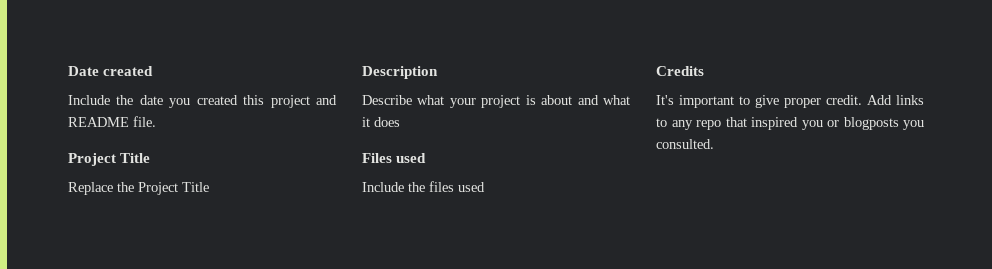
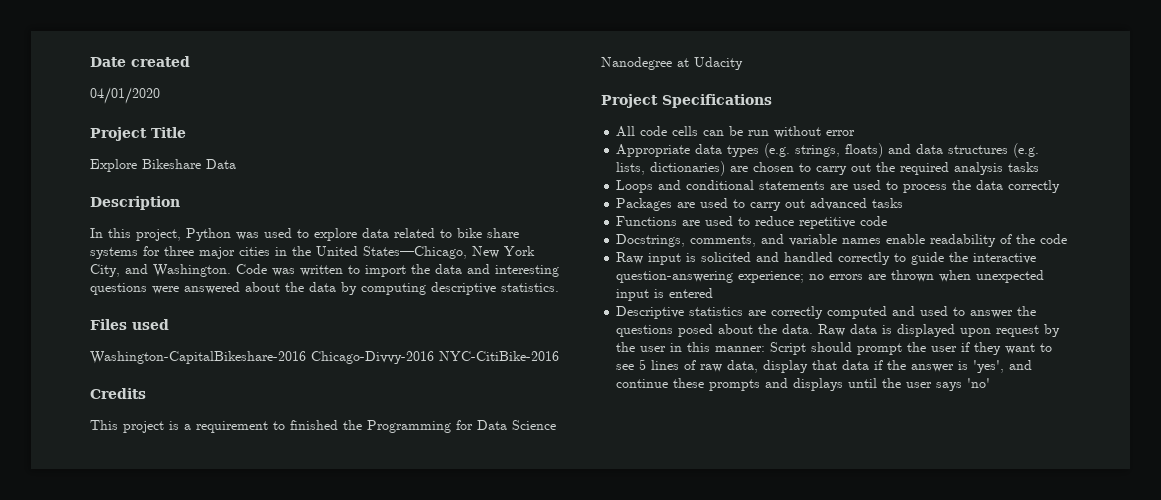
[68,95,337,108] [68,116,156,127] [68,153,151,166] [68,182,209,195] [362,66,438,79] [362,95,630,108] [362,117,400,127] [362,153,427,163] [362,181,485,192] [656,66,704,76] [656,95,924,108] [656,117,924,130] [656,139,714,149] Include the date you created this project and README file. // Project Title // Replace the Project Title // Description // Describe what your project is about and what it does // Files used // Include the files used // Credits // It's important to give proper credit. Add links to any repo that inspired you or blogposts you consulted. -> [90,87,160,104] [90,127,186,141] [90,159,236,172] [90,196,180,210] [90,228,519,241] [90,246,535,259] [90,264,559,277] [90,282,559,295] [90,319,169,330] [90,351,559,364] [90,388,146,399] [90,420,556,433] [601,57,743,70] [601,94,772,108] [616,126,856,138] [616,143,1040,158] [616,161,1040,176] [616,180,1061,193] [616,198,904,211] [616,216,888,229] [616,234,1068,247] [616,252,1037,265] [616,270,1045,283] [616,288,714,301] [616,306,1037,319] [616,324,1061,337] [616,342,1053,355] [616,359,1033,373] [616,378,991,391] 04/01/2020 // Project Title // Explore Bikeshare Data // Description // In this project, Python was used to explore data related to bike share systems for three major cities in the United States—Chicago, New York City, and Washington. Code was written to import the data and interesting questions were answered about the data by computing descriptive statistics. // Files used // Washington-CapitalBikeshare-2016 Chicago-Divvy-2016 NYC-CitiBike-2016 // Credits // This project is a requirement to finished the Programming for Data Science Nanodegree at Udacity // Project Specifications // All code cells can be run without error // Appropriate data types (e.g. strings, floats) and data structures (e.g. lists, dictionaries) are chosen to carry out the required analysis tasks // Loops and conditional statements are used to process the data correctly // Packages are used to carry out advanced tasks // Functions are used to reduce repetitive code // Docstrings, comments, and variable names enable readability of the code // Raw input is solicited and handled correctly to guide the interactive question-answering experience; no errors are thrown when unexpected input is entered // Descriptive statistics are correctly computed and used to answer the questions posed about the data. Raw data is displayed upon request by the user in this manner: Script should prompt the user if they want to see 5 lines of raw data, display that data if the answer is 'yes', and continue these prompts and displays until the user says 'no'

